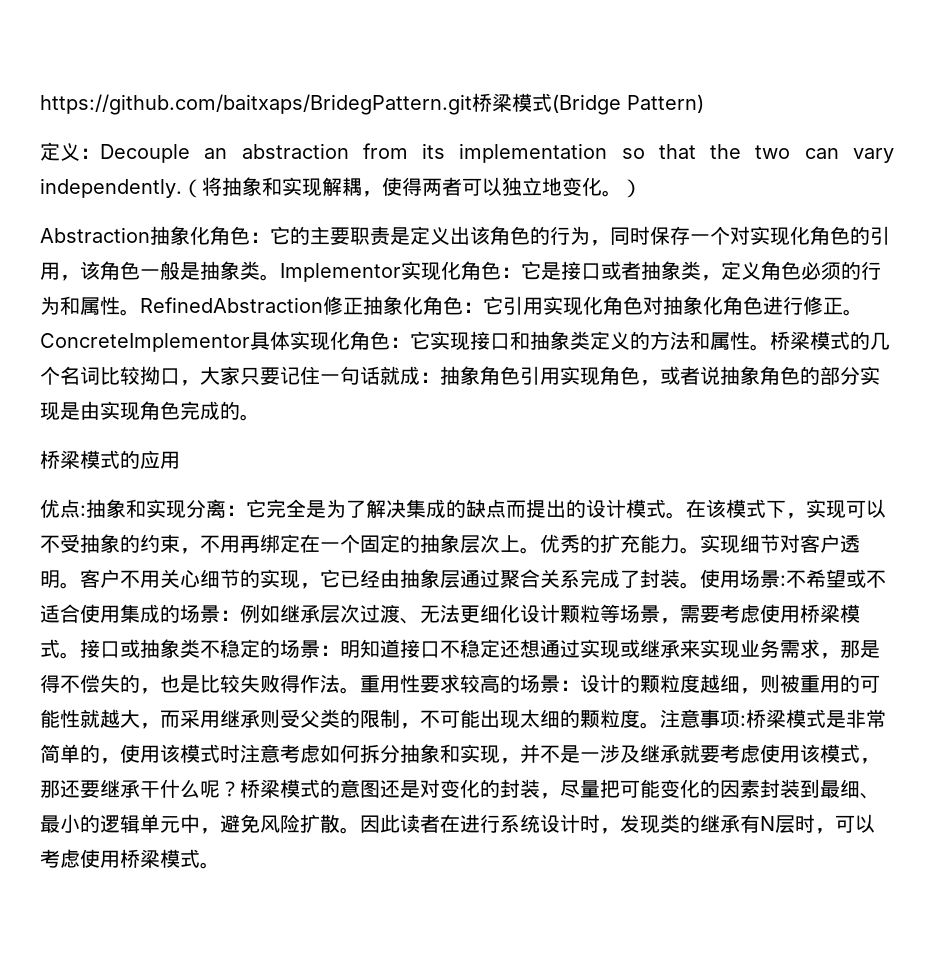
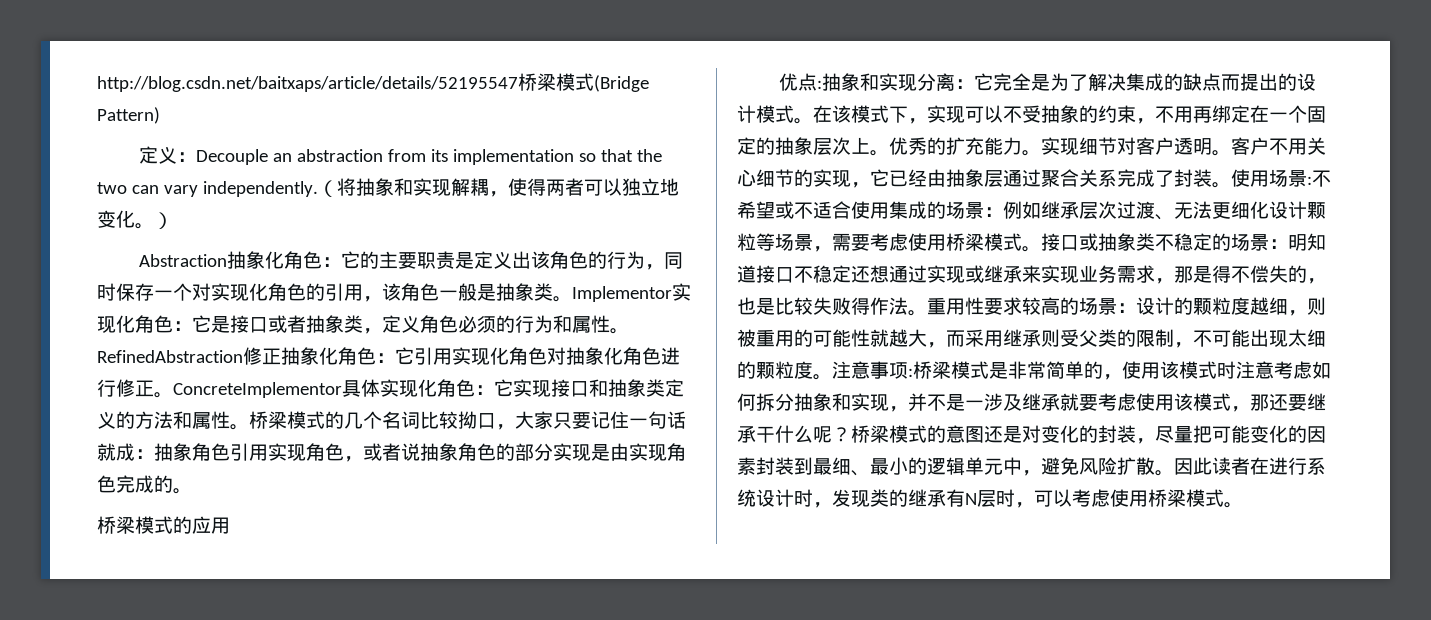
[40,94,472,115] https://github.com/baitxaps/BridegPattern.git -> [97,76,518,92] http://blog.csdn.net/baitxaps/article/details/52195547

